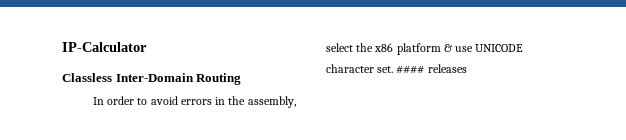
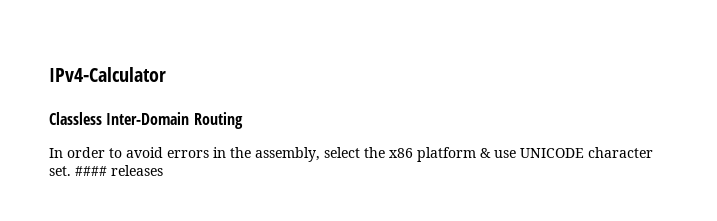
[62,42,147,52] IP-Calculator -> [49,67,166,82] IPv4-Calculator

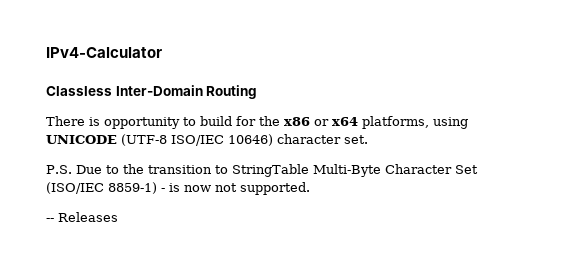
[49,147,653,162] [49,165,163,176] In order to avoid errors in the assembly, select the x86 platform & use UNICODE character set. #### releases -> [46,116,468,129] [46,134,368,146] [46,164,478,177] [46,182,310,195] [46,212,118,222] There is opportunity to build for the x86 or x64 platforms, using UNICODE (UTF-8 ISO/IEC 10646) character set. // P.S. Due to the transition to StringTable Multi-Byte Character Set (ISO/IEC 8859-1) - is now not supported. // -- Releases

